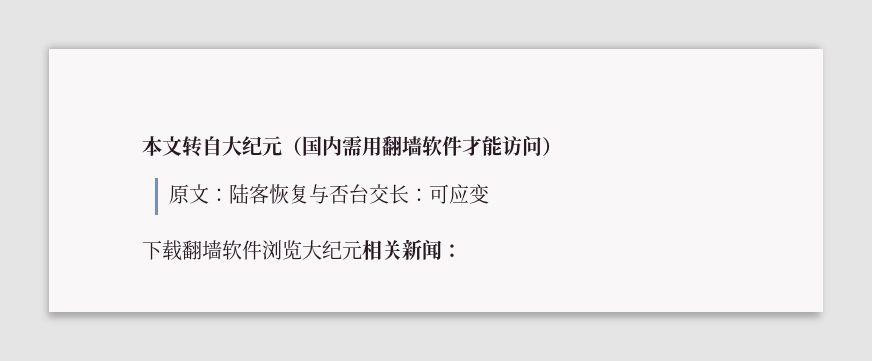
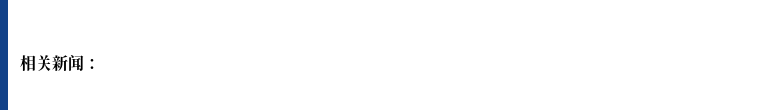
[142,135,562,157] [169,184,490,204] [142,240,362,261] 本文转自大纪元（国内需用翻墙软件才能访问） // 原文：陆客恢复与否台交长：可应变 // 下载翻墙软件浏览大纪元 -> (20, 63) none

